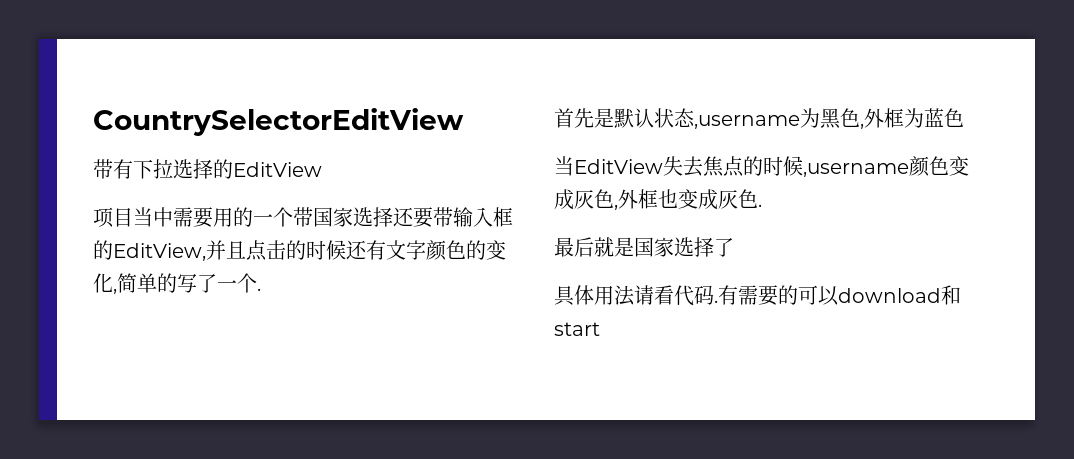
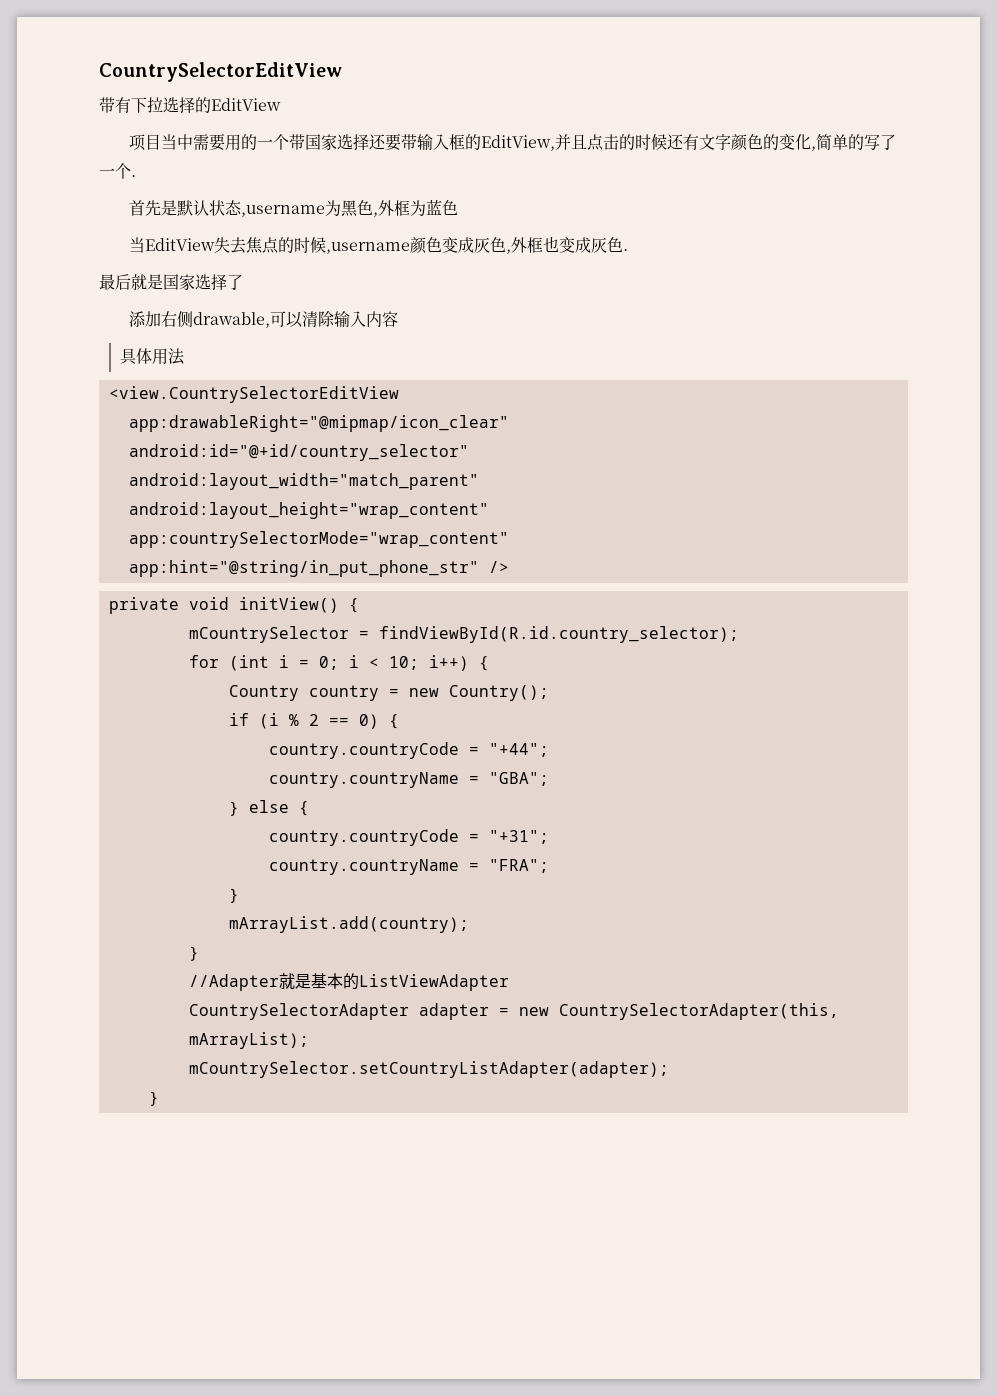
[554,285,961,306] [554,322,600,336] 具体用法请看代码.有需要的可以download和start -> [128,311,398,328] [120,348,186,365] [108,386,399,403] [128,415,509,432] [128,444,469,461] [128,473,479,490] [128,502,489,519] [128,531,509,548] [128,560,509,577] [108,597,359,614] [188,626,739,643] [188,655,489,671] [228,685,549,701] [228,713,399,729] [268,742,549,759] [268,772,549,788] [228,800,309,816] [268,829,549,846] [268,859,549,875] [228,888,239,903] [228,916,469,933] [188,946,199,961] [188,973,509,991] [188,1003,839,1020] [188,1032,309,1049] [188,1061,669,1078] [148,1091,159,1106] 添加右侧drawable,可以清除输入内容 // 具体用法 // <view.CountrySelectorEditView // app:drawableRight="@mipmap/icon_clear" // android:id="@+id/country_selector" // android:layout_width="match_parent" // android:layout_height="wrap_content" // app:countrySelectorMode="wrap_content" // app:hint="@string/in_put_phone_str" /> // private void initView() { // mCountrySelector = findViewById(R.id.country_selector); // for (int i = 0; i < 10; i++) { // Country country = new Country(); // if (i % 2 == 0) { // country.countryCode = "+44"; // country.countryName = "GBA"; // } else { // country.countryCode = "+31"; // country.countryName = "FRA"; // } // mArrayList.add(country); // } // //Adapter就是基本的ListViewAdapter // CountrySelectorAdapter adapter = new CountrySelectorAdapter(this, mArrayList); // mCountrySelector.setCountryListAdapter(adapter); // }

